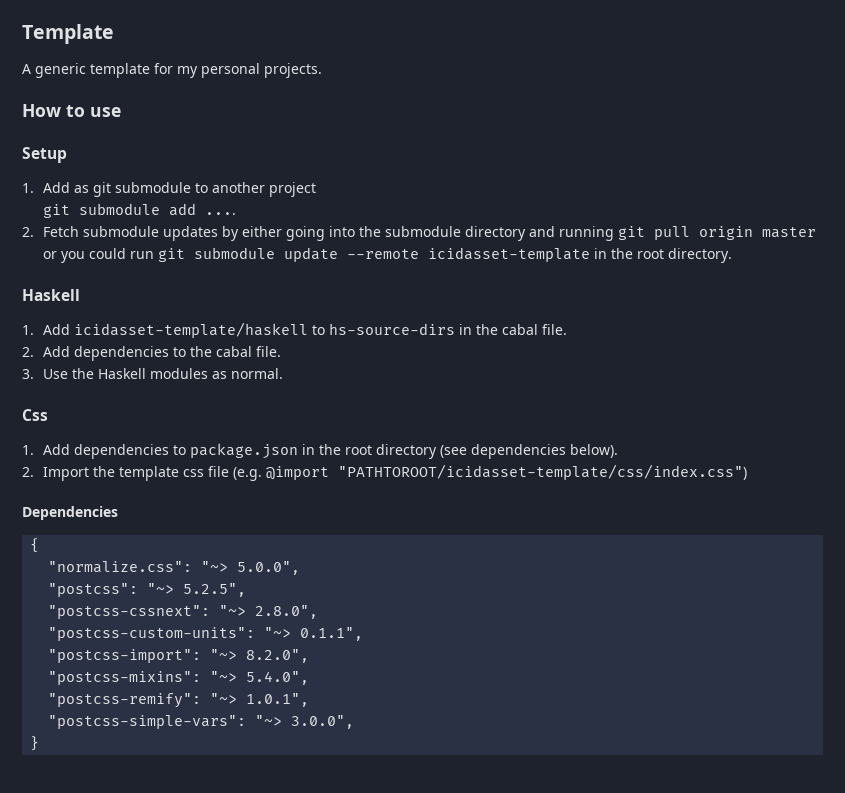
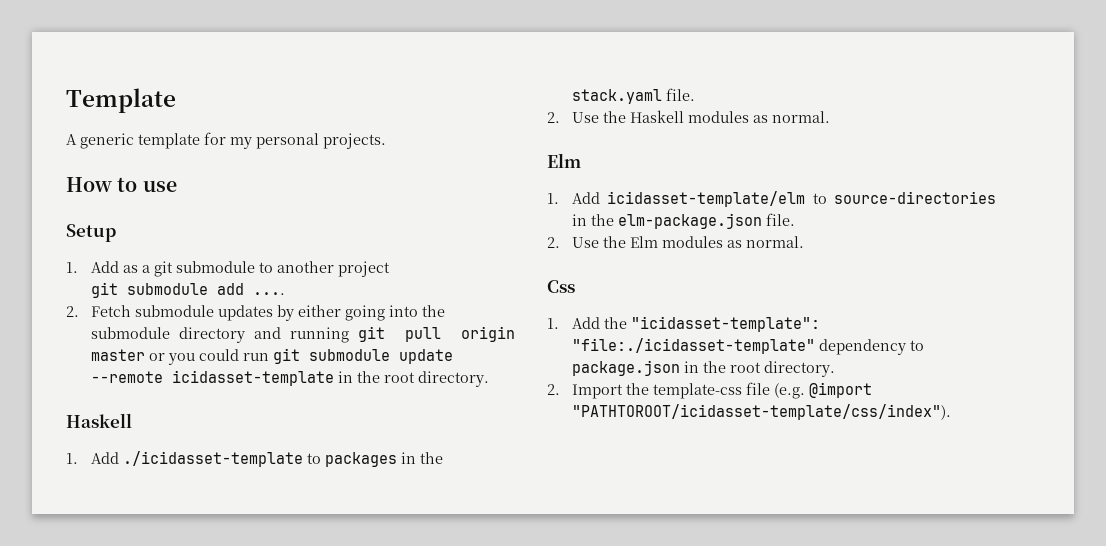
(90, 189) none -> [141,265,150,273] a
[74,322,568,338] [22,346,282,361] [22,369,34,379] icidasset-template/haskell to hs-source-dirs in the cabal file. // 2. Add dependencies to the cabal file. // 3. -> [122,451,443,467] [571,88,695,104] [547,112,560,123] ./icidasset-template to packages in the stack.yaml file. // 2.
(284, 373) none -> [547,153,581,168] [547,191,996,207] [571,213,795,229] [547,236,804,248] // Elm // 1. Add icidasset-template/elm to source-directories in the elm-package.json file. // 2. Use the Elm modules as normal.
[74,444,170,459] dependencies -> [603,316,820,332] [571,338,906,355] the "icidasset-template": "file:./icidasset-template" dependency
[376,444,619,459] directory (see dependencies below). -> [763,361,835,377] directory.
[119,466,205,481] template css -> [652,383,742,399] template-css
[338,464,748,480] [22,506,118,520] [30,538,40,553] [48,561,301,575] [48,583,247,597] [48,605,319,619] [48,627,364,641] [48,649,310,663] [48,671,310,685] [48,693,310,708] [48,715,355,729] [30,736,40,751] "PATHTOROOT/icidasset-template/css/index.css") // Dependencies // { // "normalize.css": "~> 5.0.0", // "postcss": "~> 5.2.5", // "postcss-cssnext": "~> 2.8.0", // "postcss-custom-units": "~> 0.1.1", // "postcss-import": "~> 8.2.0", // "postcss-mixins": "~> 5.4.0", // "postcss-remify": "~> 1.0.1", // "postcss-simple-vars": "~> 3.0.0", // } -> [571,404,951,420] "PATHTOROOT/icidasset-template/css/index").

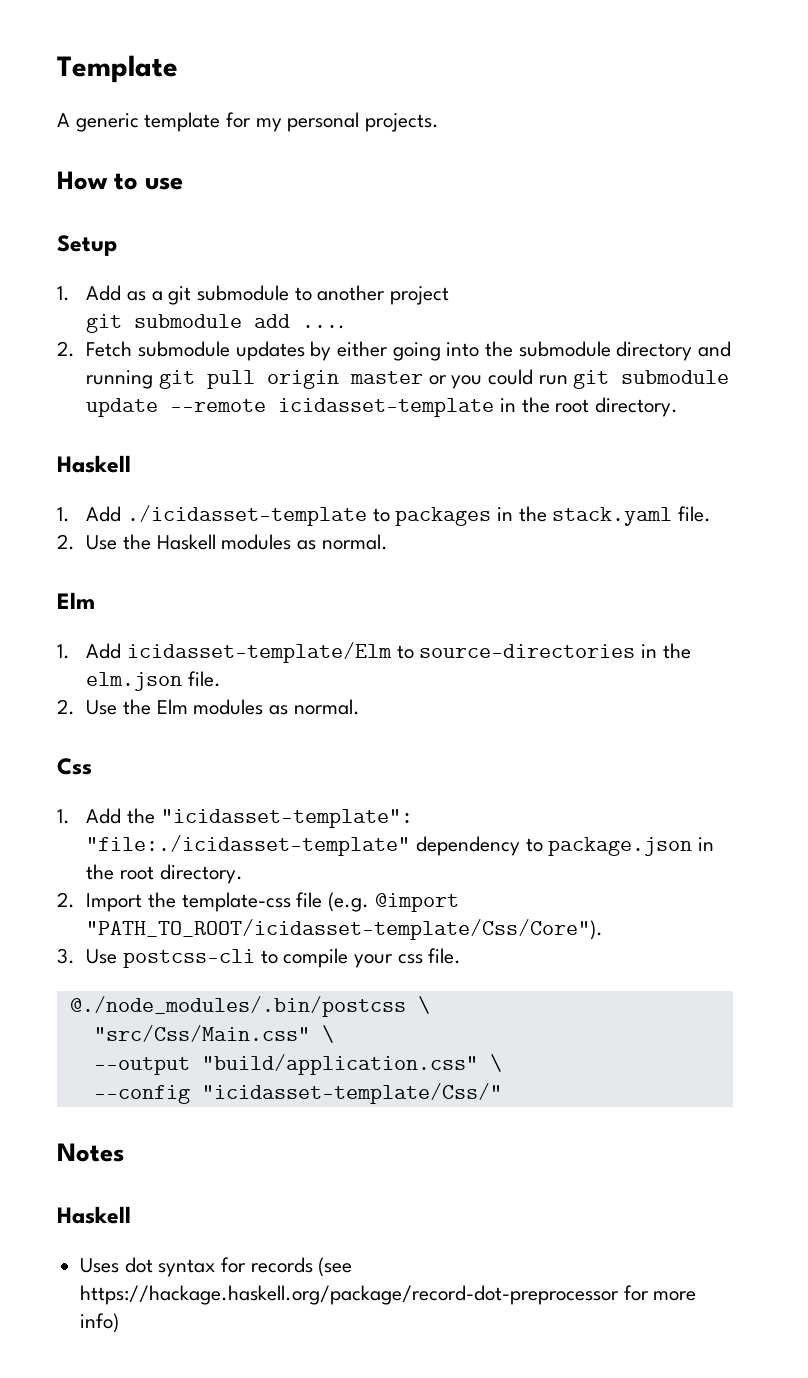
[607,191,806,207] icidasset-template/elm -> [127,642,393,663] icidasset-template/Elm
[617,213,762,229] elm-package.json -> [86,672,183,691] elm.json
[571,404,951,420] "PATHTOROOT/icidasset-template/css/index"). -> [86,919,604,940] [57,948,462,968] [69,996,430,1017] [93,1025,334,1043] [93,1054,502,1075] [93,1083,502,1104] [57,1143,124,1162] [57,1206,131,1224] [80,1257,353,1277] [80,1285,697,1305] [80,1313,120,1333] "PATH_TO_ROOT/icidasset-template/Css/Core"). // 3. Use postcss-cli to compile your css file. // @./node_modules/.bin/postcss \ // "src/Css/Main.css" \ // --output "build/application.css" \ // --config "icidasset-template/Css/" // Notes // Haskell // Uses dot syntax for records (see https://hackage.haskell.org/package/record-dot-preprocessor for more info)

